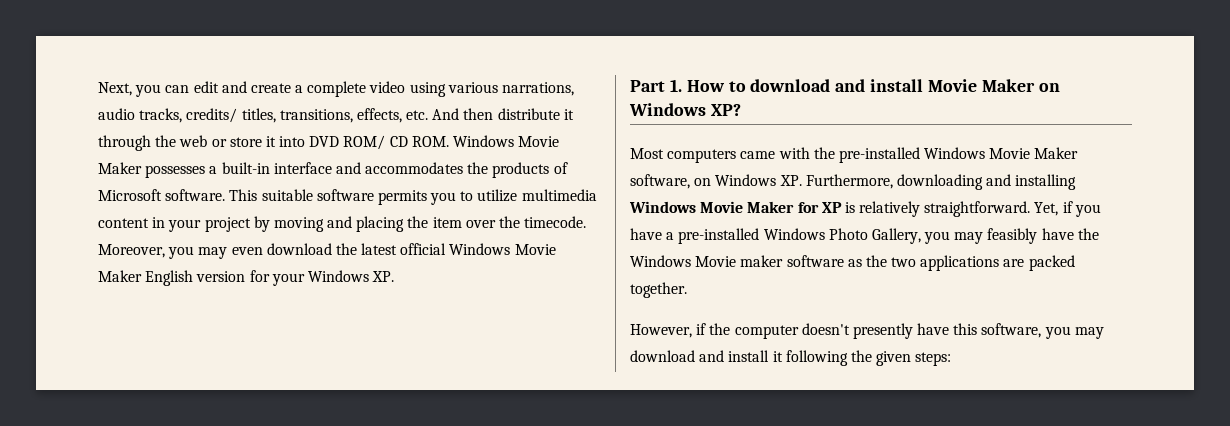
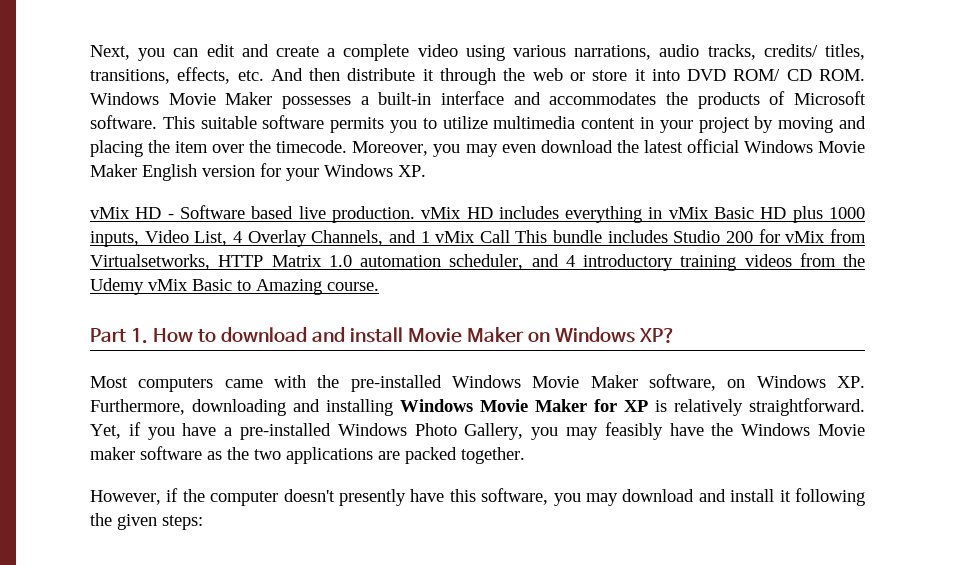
(395, 276) none -> [90,205,865,223] [90,229,866,247] [90,253,865,271] [90,278,379,295] // vMix HD - Software based live production. vMix HD includes everything in vMix Basic HD plus 1000 inputs, Video List, 4 Overlay Channels, and 1 vMix Call This bundle includes Studio 200 for vMix from Virtualsetworks, HTTP Matrix 1.0 automation scheduler, and 4 introductory training videos from the Udemy vMix Basic to Amazing course.

